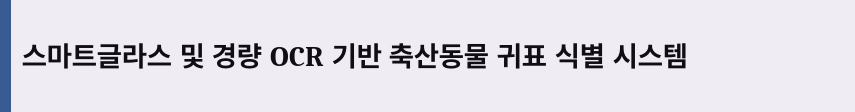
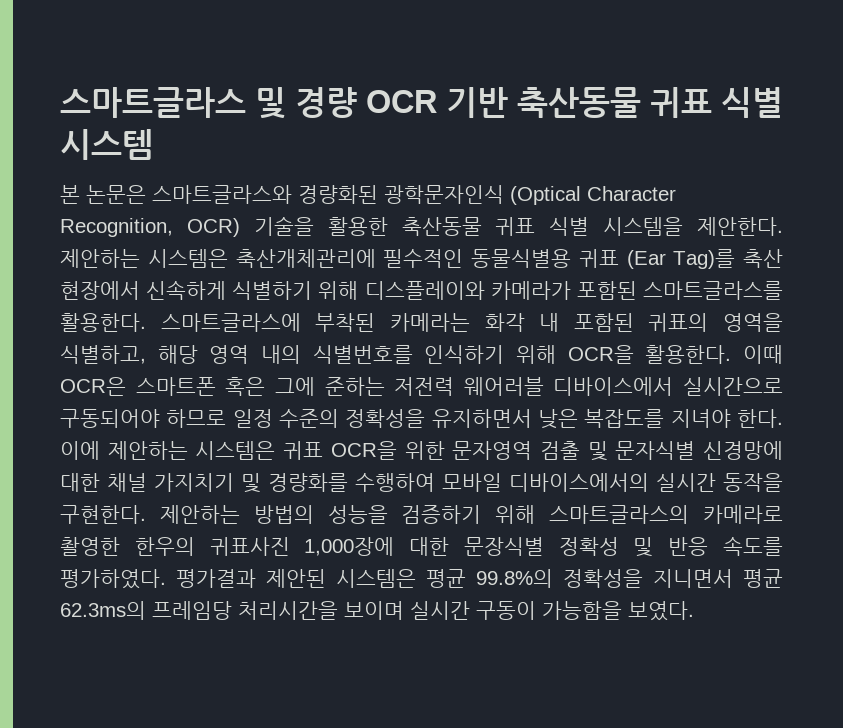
(688, 56) none -> [60,185,676,205] [60,216,783,237] [60,249,783,269] [60,280,783,300] [60,313,783,332] [60,345,783,364] [60,377,783,396] [60,409,784,429] [60,441,784,461] [60,473,783,493] [60,505,783,524] [60,536,784,557] [60,569,783,589] [60,601,694,621] // 본 논문은 스마트글라스와 경량화된 광학문자인식 (Optical Character Recognition, OCR) 기술을 활용한 축산동물 귀표 식별 시스템을 제안한다. 제안하는 시스템은 축산개체관리에 필수적인 동물식별용 귀표 (Ear Tag)를 축산 현장에서 신속하게 식별하기 위해 디스플레이와 카메라가 포함된 스마트글라스를 활용한다. 스마트글라스에 부착된 카메라는 화각 내 포함된 귀표의 영역을 식별하고, 해당 영역 내의 식별번호를 인식하기 위해 OCR을 활용한다. 이때 OCR은 스마트폰 혹은 그에 준하는 저전력 웨어러블 디바이스에서 실시간으로 구동되어야 하므로 일정 수준의 정확성을 유지하면서 낮은 복잡도를 지녀야 한다. 이에 제안하는 시스템은 귀표 OCR을 위한 문자영역 검출 및 문자식별 신경망에 대한 채널 가지치기 및 경량화를 수행하여 모바일 디바이스에서의 실시간 동작을 구현한다. 제안하는 방법의 성능을 검증하기 위해 스마트글라스의 카메라로 촬영한 한우의 귀표사진 1,000장에 대한 문장식별 정확성 및 반응 속도를 평가하였다. 평가결과 제안된 시스템은 평균 99.8%의 정확성을 지니면서 평균 62.3ms의 프레임당 처리시간을 보이며 실시간 구동이 가능함을 보였다.

